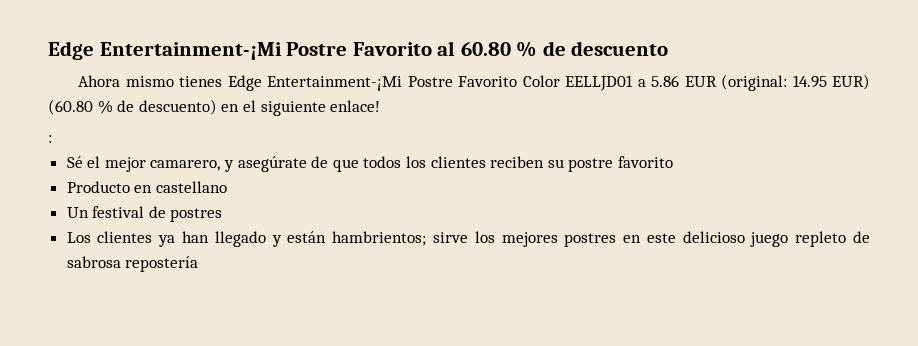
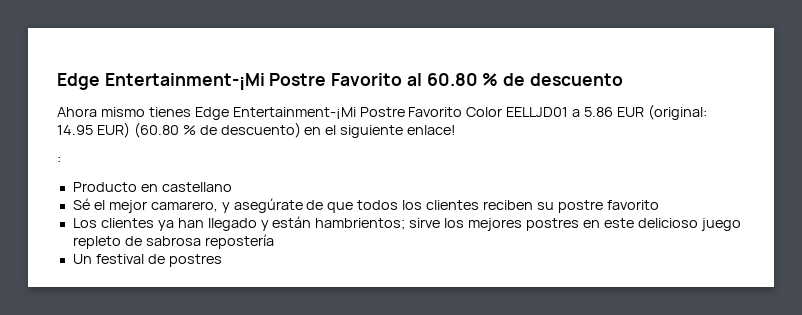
(52, 139) none -> [72,182,232,192] // Producto en castellano
[66,181,227,193] [66,206,223,222] // Producto en castellano // Un festival de postres -> (659, 205) none
(199, 264) none -> [72,254,222,267] // Un festival de postres

